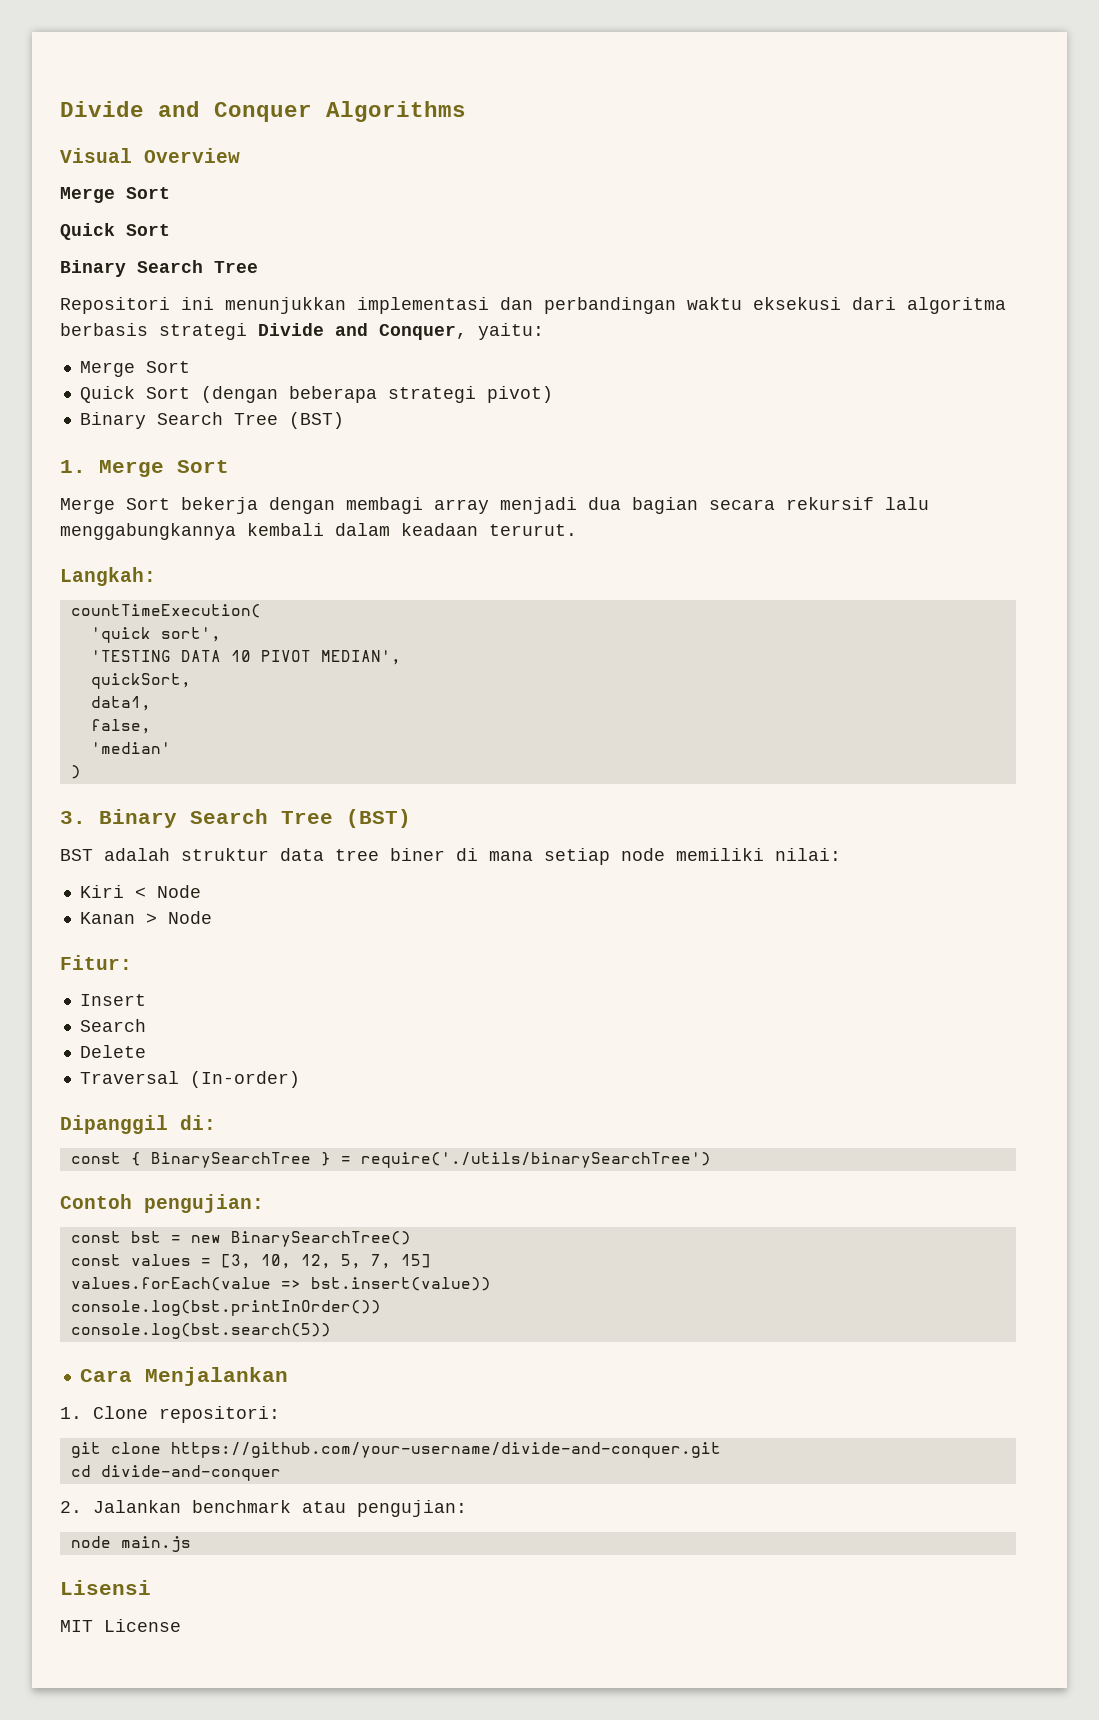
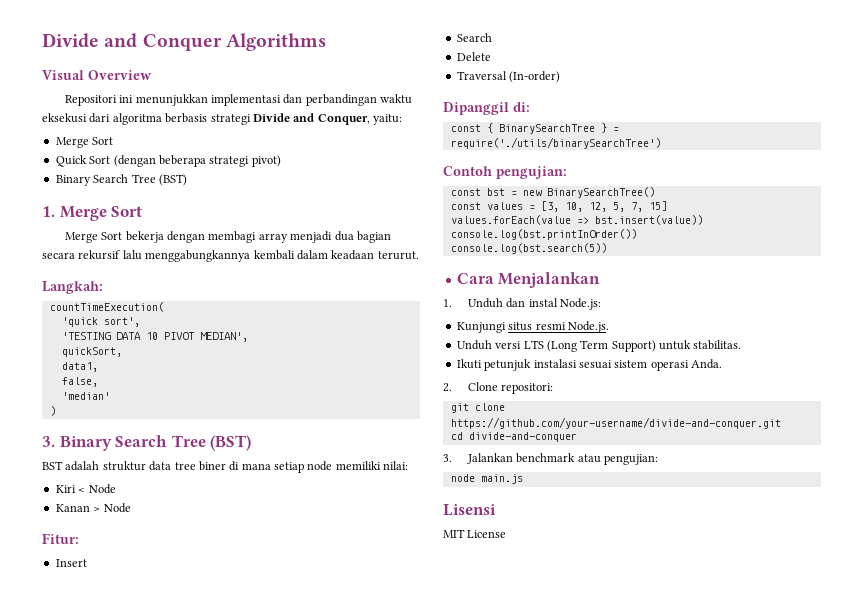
[60,187,170,203] [60,223,170,240] [60,260,258,277] // Merge Sort // Quick Sort // Binary Search Tree -> (152, 75) none
(82, 1413) none -> [467,298,602,310] [456,321,609,333] [456,340,742,352] [456,359,722,371] [443,383,452,392] Unduh dan instal Node.js: // Kunjungi situs resmi Node.js. // Unduh versi LTS (Long Term Support) untuk stabilitas. // Ikuti petunjuk instalasi sesuai sistem operasi Anda. // 2.
[60,1501,82,1513] 2. -> [443,454,452,462] 3.

